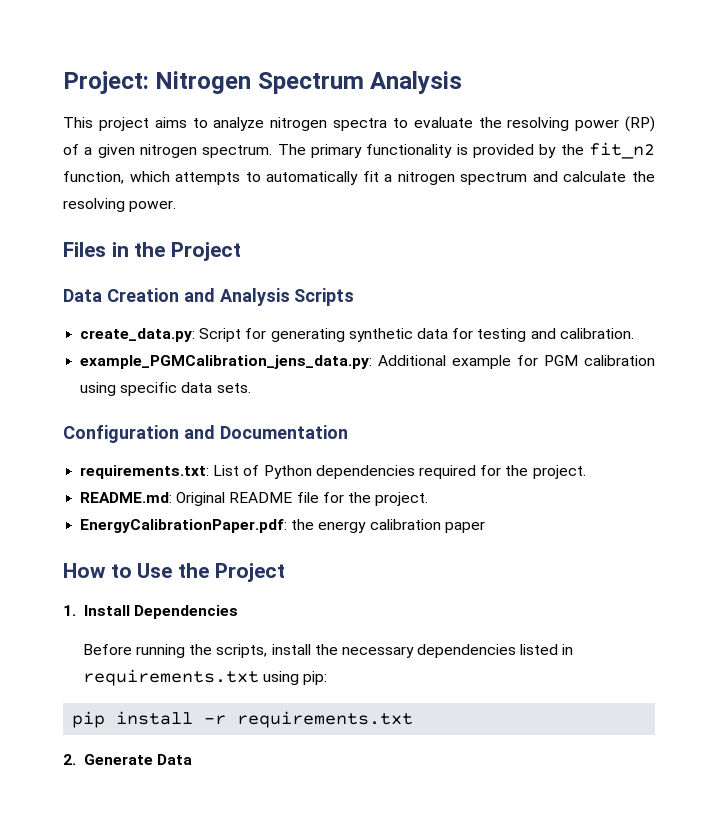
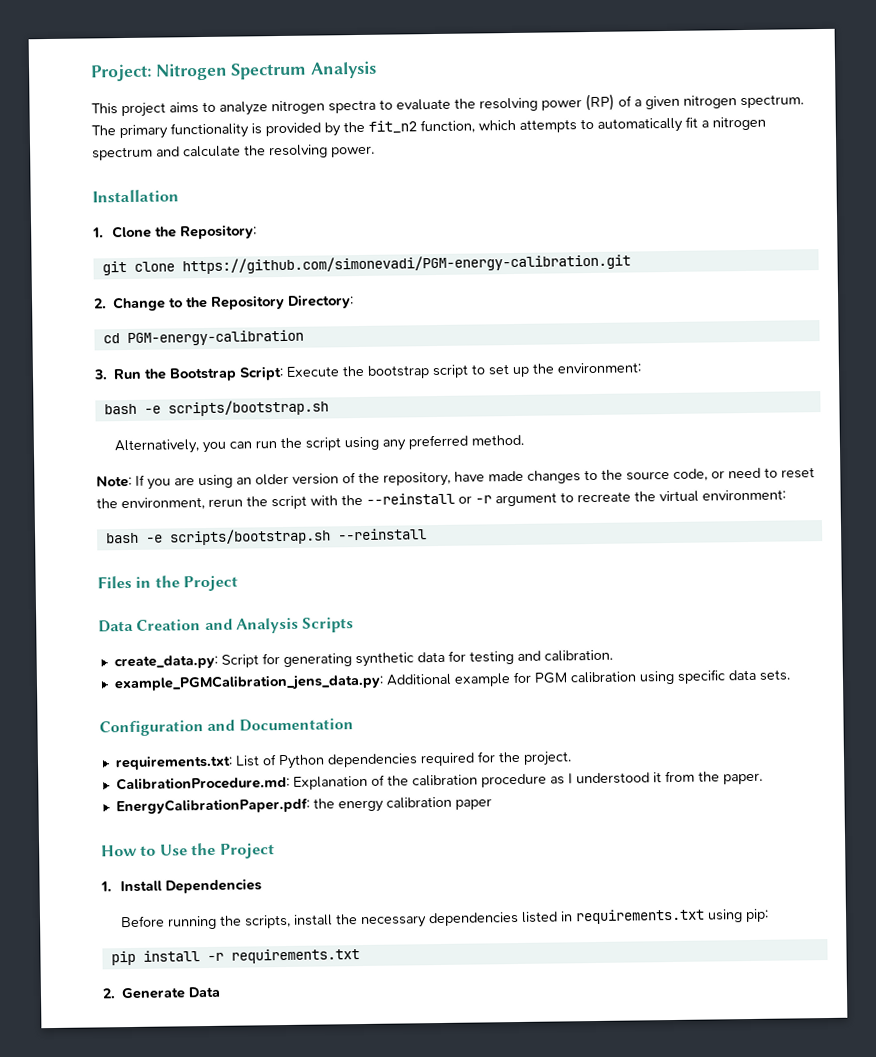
(177, 206) none -> [92,189,179,203] [92,224,258,240] [101,253,631,276] [93,294,355,312] [102,329,304,347] [93,362,643,382] [103,399,329,417] [114,434,525,455] [96,467,815,490] [96,489,786,511] [105,528,427,546] // Installation // 1. Clone the Repository: // git clone https://github.com/simonevadi/PGM-energy-calibration.git // 2. Change to the Repository Directory: // cd PGM-energy-calibration // 3. Run the Bootstrap Script: Execute the bootstrap script to set up the environment: // bash -e scripts/bootstrap.sh // Alternatively, you can run the script using any preferred method. // Note: If you are using an older version of the repository, have made changes to the source code, or need to reset the environment, rerun the script with the --reinstall or -r argument to recreate the virtual environment: // bash -e scripts/bootstrap.sh --reinstall
[80,492,429,506] README.md: Original README file for the project. -> [115,770,763,791] CalibrationProcedure.md: Explanation of the calibration procedure as I understood it from the paper.

